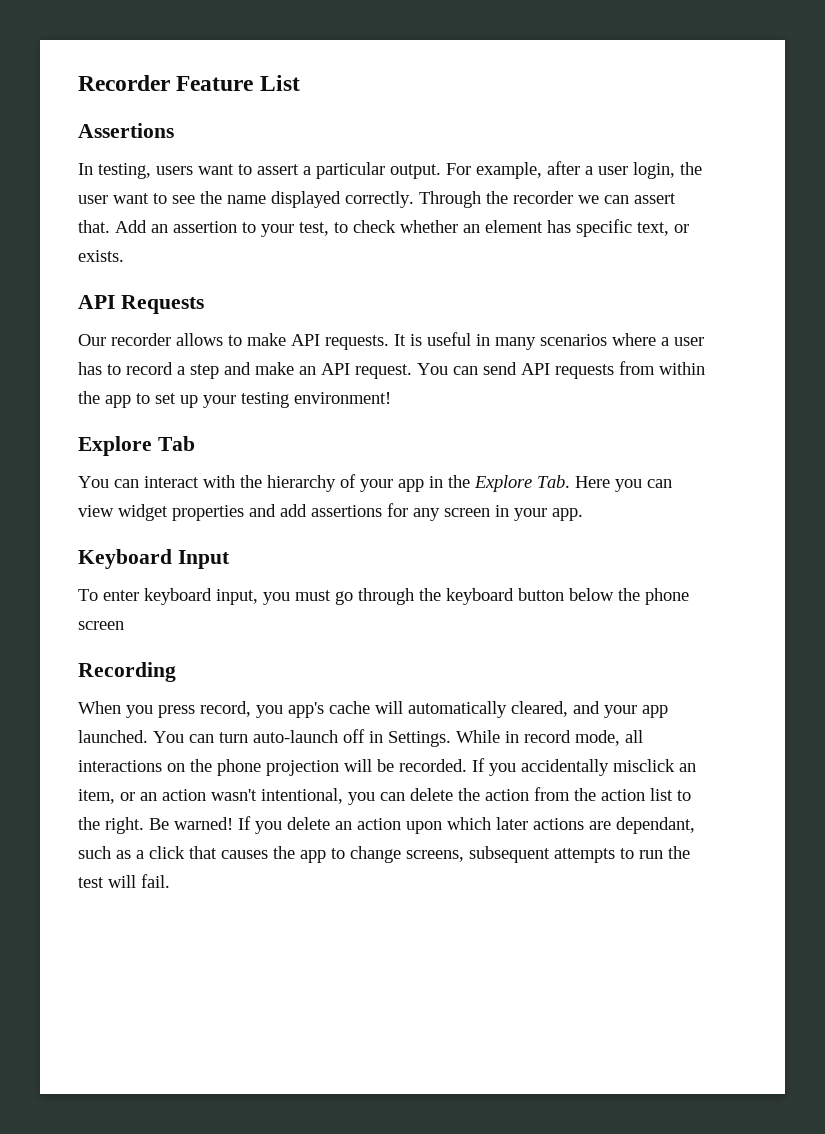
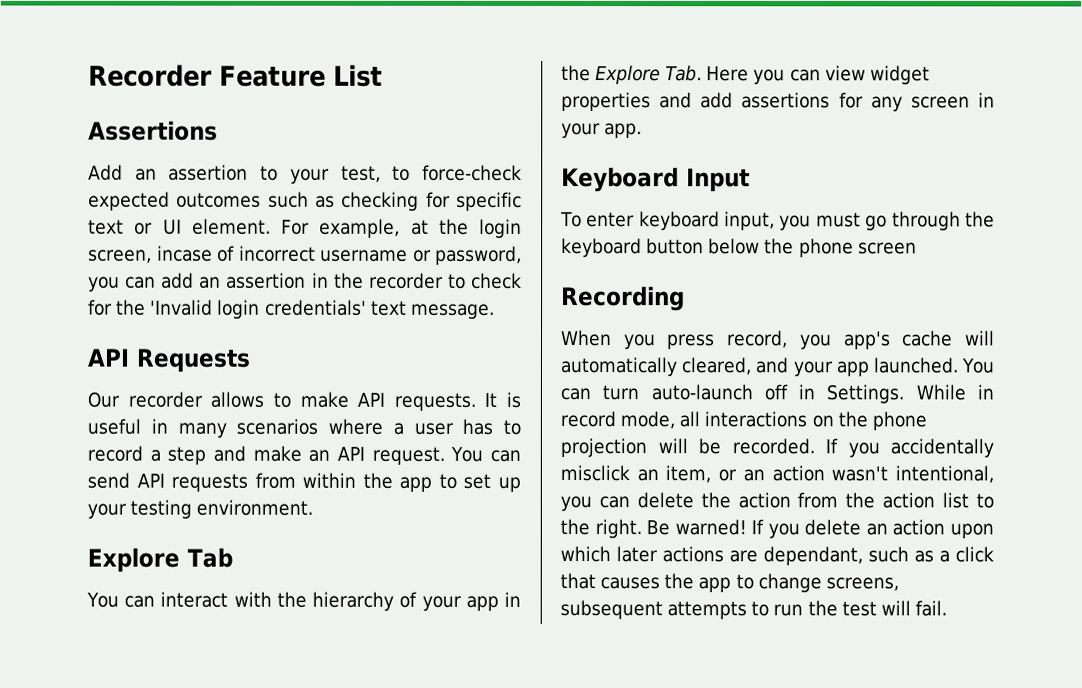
[78,161,702,179] [78,191,676,208] [78,220,110,233] In testing, users want to assert a particular output. For example, after a user login, the user want to see the name displayed correctly. Through the recorder we can assert that. -> (218, 130) none
[353,219,689,237] [78,250,124,262] check whether an element has specific text, or exists. -> [422,164,522,181] [88,191,522,211] [88,218,522,238] [88,245,522,265] [88,272,522,292] [88,299,495,319] force-check expected outcomes such as checking for specific text or UI element. For example, at the login screen, incase of incorrect username or password, you can add an assertion in the recorder to check for the 'Invalid login credentials' text message.
[294,392,391,404] environment! -> [196,499,314,516] environment.

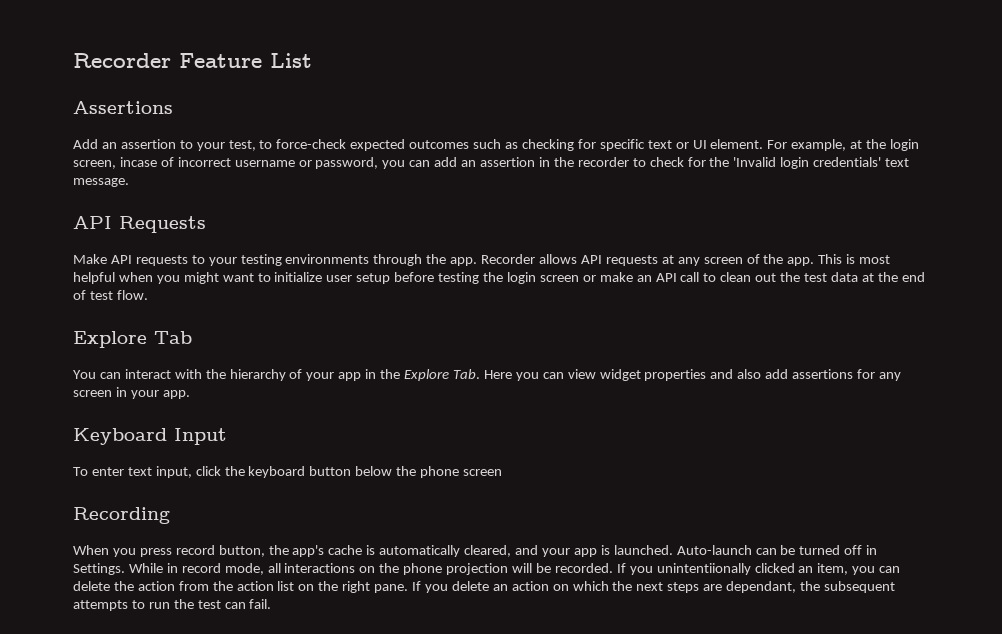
[87,391,521,411] [87,418,521,438] [87,445,521,465] [87,472,521,492] [87,499,314,519] Our recorder allows to make API requests. It is useful in many scenarios where a user has to record a step and make an API request. You can send API requests from within the app to set up your testing environment. -> [73,254,891,266] [73,272,925,284] [73,290,148,300] Make API requests to your testing environments through the app. Recorder allows API requests at any screen of the app. This is most helpful when you might want to initialize user setup before testing the login screen or make an API call to clean out the test data at the end of test flow.
(693, 100) none -> [737,369,762,379] also
[638,211,961,231] keyboard input, you must go through -> [127,466,221,478] text input, click
[726,330,832,350] record, you -> [175,545,289,557] record button, the
[964,330,995,346] will -> [366,545,376,555] is
[872,357,995,374] [560,384,753,401] launched. You can turn auto-launch -> [600,545,841,555] is launched. Auto-launch can be turned
[890,438,994,458] [560,465,994,484] accidentally misclick an item, or an action wasn't intentional, -> [656,563,849,575] unintentiionally clicked an item,
[976,493,995,509] [560,519,747,539] to the right. Be warned! -> [298,581,409,593] on the right pane.
[950,523,994,539] [560,546,994,566] [560,573,899,593] upon which later actions are dependant, such as a click that causes the app to change screens, -> [552,581,821,593] on which the next steps are dependant, the
[880,600,911,616] will -> [224,602,246,609] can

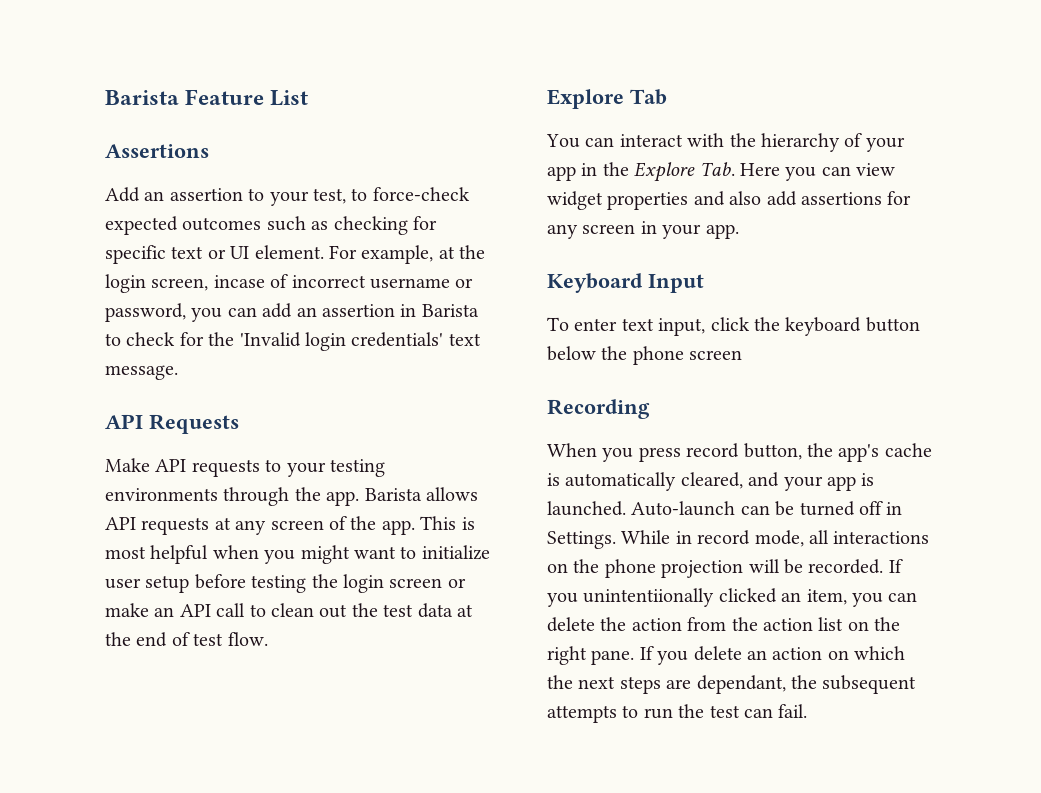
[73,53,171,68] Recorder -> [105,90,179,105] Barista
[553,157,629,167] the recorder -> [421,304,479,317] Barista
[481,254,536,264] Recorder -> [364,488,422,501] Barista

